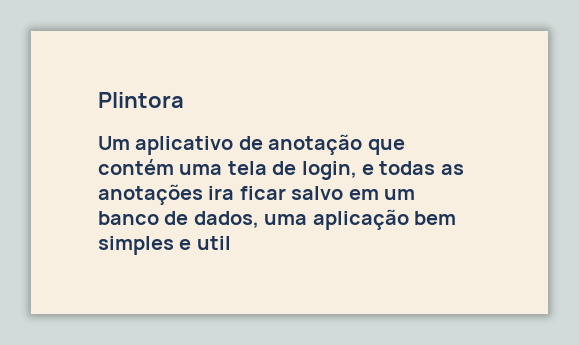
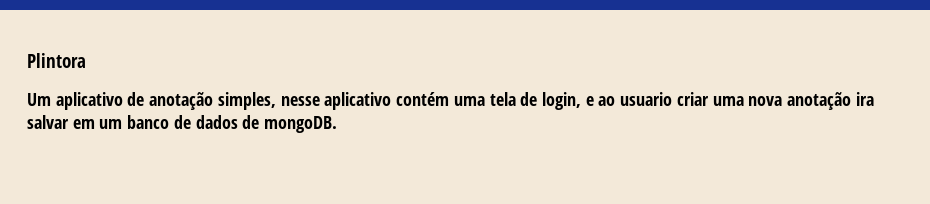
[367,139,405,155] que -> [217,92,392,110] simples, nesse aplicativo
[379,161,464,175] [98,184,415,205] [98,209,456,230] [98,236,231,255] todas as anotações ira ficar salvo em um banco de dados, uma aplicação bem simples e util -> [598,92,874,110] [27,115,338,133] ao usuario criar uma nova anotação ira salvar em um banco de dados de mongoDB.

